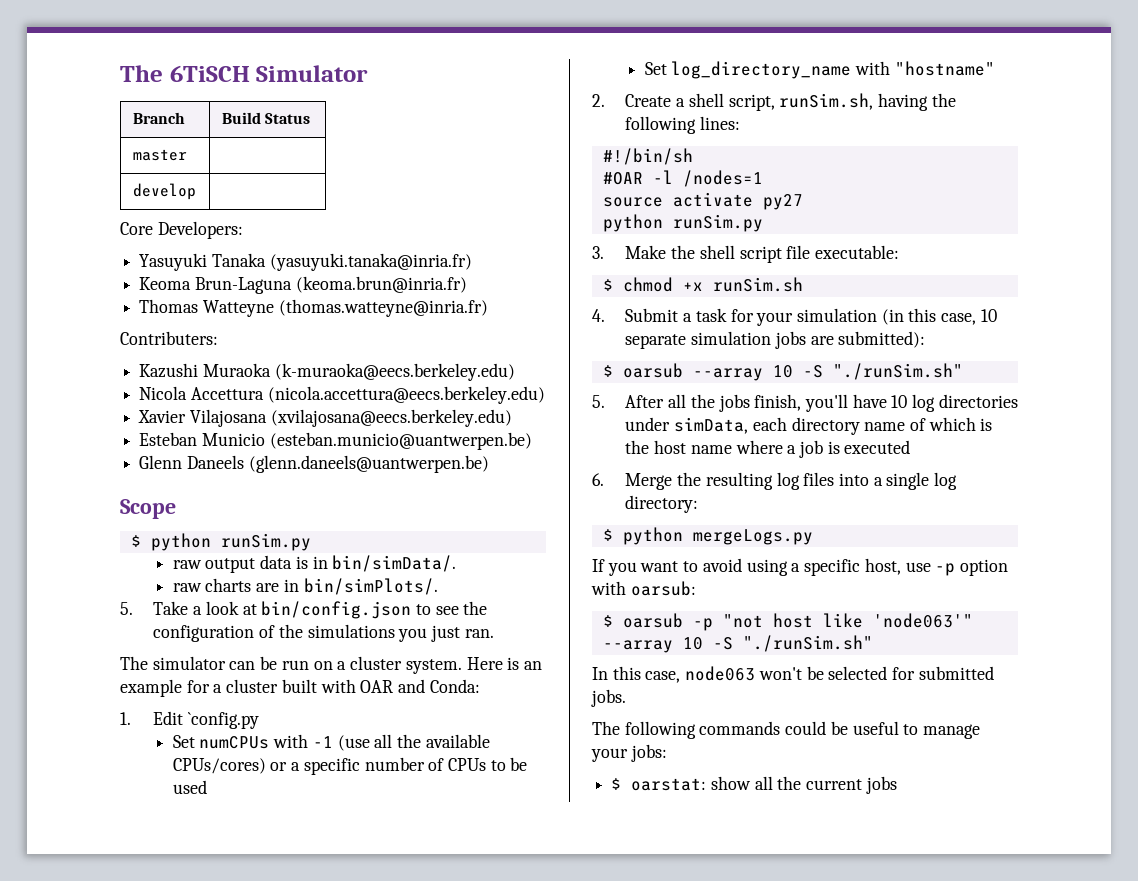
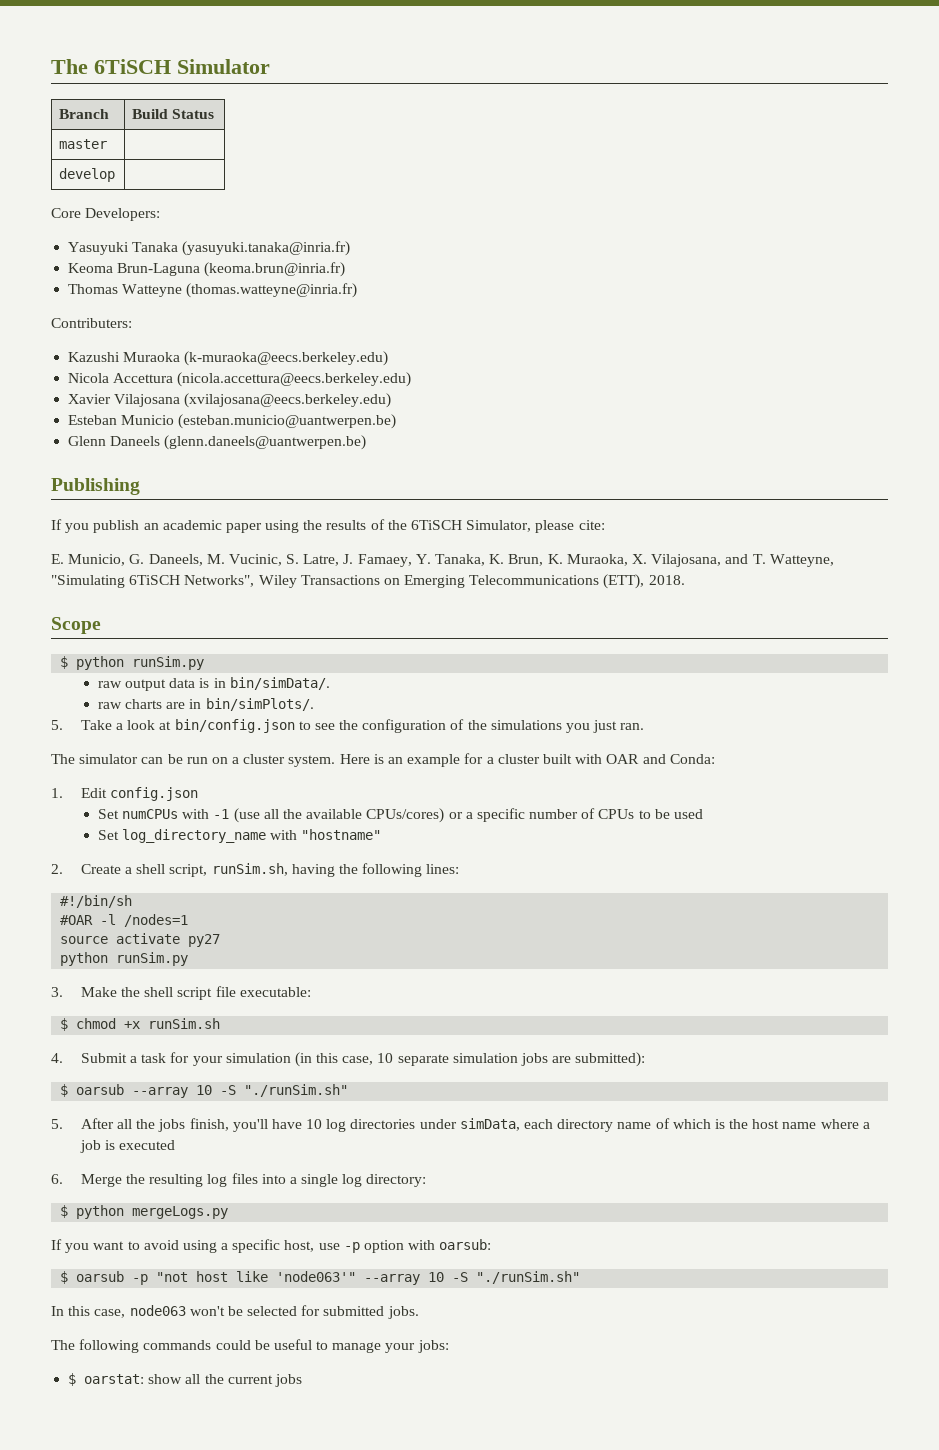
(489, 464) none -> [51,478,140,495] [51,519,605,533] [51,554,834,567] [51,574,685,589] // Publishing // If you publish an academic paper using the results of the 6TiSCH Simulator, please cite: // E. Municio, G. Daneels, M. Vucinic, S. Latre, J. Famaey, Y. Tanaka, K. Brun, K. Muraoka, X. Vilajosana, and T. Watteyne, "Simulating 6TiSCH Networks", Wiley Transactions on Emerging Telecommunications (ETT), 2018.
[188,712,260,729] `config.py -> [109,787,198,801] config.json

